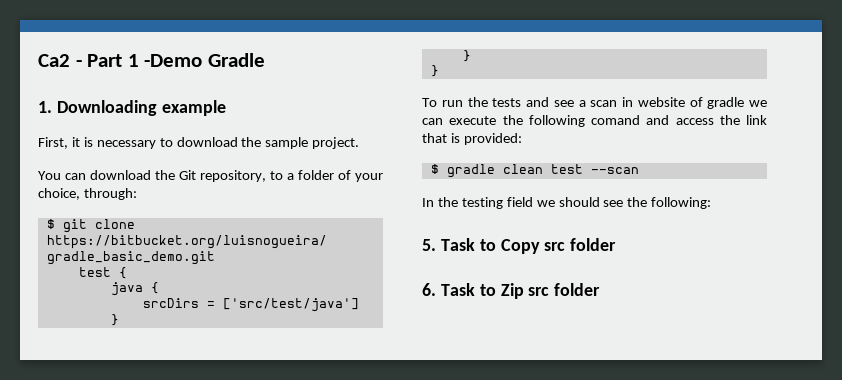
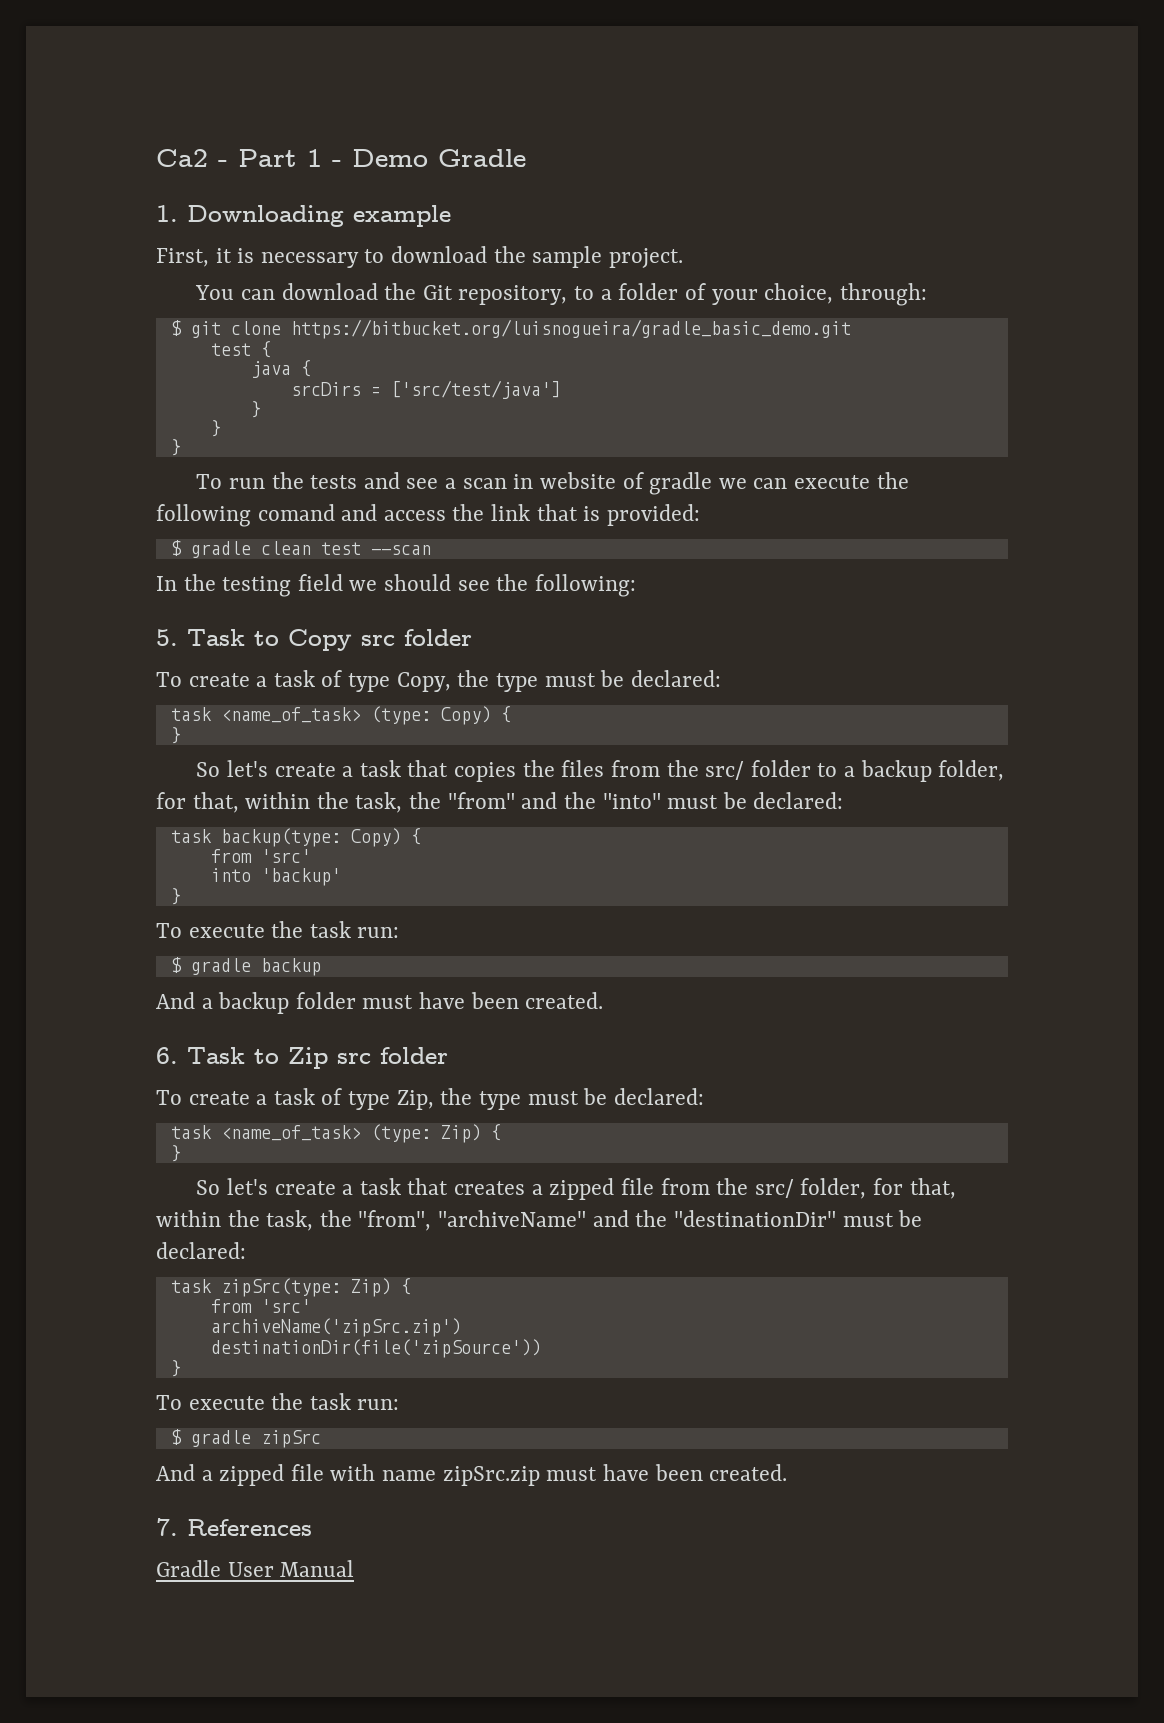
[144,54,203,67] -Demo -> [332,149,428,167] - Demo
(617, 244) none -> [156,670,721,692] [170,706,511,725] [170,727,181,744] [196,760,1005,782] [156,792,844,813] [170,828,421,847] [210,849,311,863] [210,868,341,886] [170,888,181,905] [156,921,400,938] [170,957,321,976] [156,992,604,1014] // To create a task of type Copy, the type must be declared: // task <name_of_task> (type: Copy) { // } // So let's create a task that copies the files from the src/ folder to a backup folder, for that, within the task, the "from" and the "into" must be declared: // task backup(type: Copy) { // from 'src' // into 'backup' // } // To execute the task run: // $ gradle backup // And a backup folder must have been created.
(601, 289) none -> [156,1088,704,1110] [170,1124,501,1143] [170,1145,181,1162] [196,1178,956,1200] [156,1210,923,1231] [156,1242,246,1259] [170,1278,411,1297] [210,1299,311,1313] [210,1318,461,1337] [210,1339,541,1358] [170,1360,181,1377] [156,1393,400,1410] [170,1429,321,1448] [156,1464,788,1486] [156,1518,312,1536] [156,1560,355,1577] // To create a task of type Zip, the type must be declared: // task <name_of_task> (type: Zip) { // } // So let's create a task that creates a zipped file from the src/ folder, for that, within the task, the "from", "archiveName" and the "destinationDir" must be declared: // task zipSrc(type: Zip) { // from 'src' // archiveName('zipSrc.zip') // destinationDir(file('zipSource')) // } // To execute the task run: // $ gradle zipSrc // And a zipped file with name zipSrc.zip must have been created. // 7. References // Gradle User Manual

